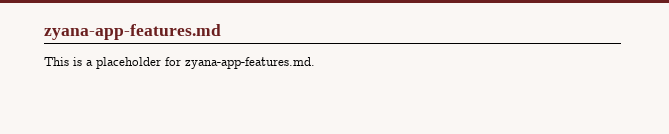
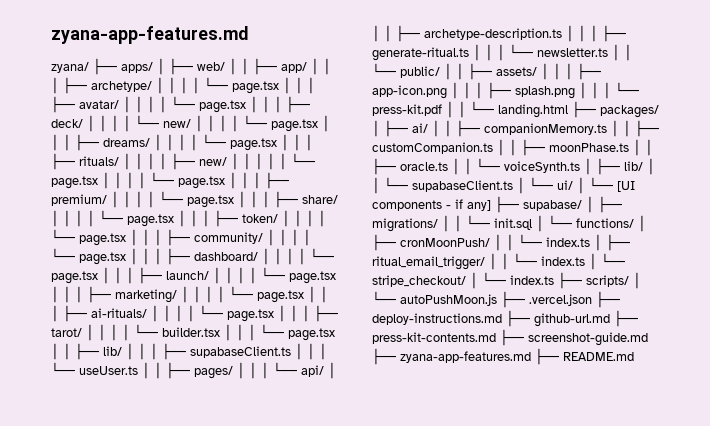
[44,57,315,69] This is a placeholder for zyana-app-features.md. -> [51,58,331,75] [51,77,315,94] [51,96,310,113] [51,115,330,132] [51,134,313,151] [51,153,315,170] [51,172,289,189] [51,191,338,208] [51,210,326,227] [51,229,311,246] [51,248,334,265] [51,267,336,284] [51,286,328,303] [51,305,338,322] [51,324,335,341] [51,343,327,360] [51,362,336,379] [372,25,626,42] [372,44,632,61] [372,63,601,80] [372,82,639,99] [372,101,659,118] [372,120,659,137] [372,139,653,156] [372,158,655,175] [372,177,635,194] [372,196,622,213] [372,215,646,232] [372,234,630,251] [372,253,625,270] [372,272,641,289] [372,291,620,308] [372,310,638,327] [372,329,648,346] [372,348,634,365] zyana/ ├── apps/ │ ├── web/ │ │ ├── app/ │ │ │ ├── archetype/ │ │ │ │ └── page.tsx │ │ │ ├── avatar/ │ │ │ │ └── page.tsx │ │ │ ├── deck/ │ │ │ │ └── new/ │ │ │ │ └── page.tsx │ │ │ ├── dreams/ │ │ │ │ └── page.tsx │ │ │ ├── rituals/ │ │ │ │ ├── new/ │ │ │ │ │ └── page.tsx │ │ │ │ └── page.tsx │ │ │ ├── premium/ │ │ │ │ └── page.tsx │ │ │ ├── share/ │ │ │ │ └── page.tsx │ │ │ ├── token/ │ │ │ │ └── page.tsx │ │ │ ├── community/ │ │ │ │ └── page.tsx │ │ │ ├── dashboard/ │ │ │ │ └── page.tsx │ │ │ ├── launch/ │ │ │ │ └── page.tsx │ │ │ ├── marketing/ │ │ │ │ └── page.tsx │ │ │ ├── ai-rituals/ │ │ │ │ └── page.tsx │ │ │ ├── tarot/ │ │ │ │ └── builder.tsx │ │ │ └── page.tsx │ │ ├── lib/ │ │ │ ├── supabaseClient.ts │ │ │ └── useUser.ts │ │ ├── pages/ │ │ │ └── api/ │ │ │ ├── archetype-description.ts │ │ │ ├── generate-ritual.ts │ │ │ └── newsletter.ts │ │ └── public/ │ │ ├── assets/ │ │ │ ├── app-icon.png │ │ │ ├── splash.png │ │ │ └── press-kit.pdf │ │ └── landing.html ├── packages/ │ ├── ai/ │ │ ├── companionMemory.ts │ │ ├── customCompanion.ts │ │ ├── moonPhase.ts │ │ ├── oracle.ts │ │ └── voiceSynth.ts │ ├── lib/ │ │ └── supabaseClient.ts │ └── ui/ │ └── [UI components - if any] ├── supabase/ │ ├── migrations/ │ │ └── init.sql │ └── functions/ │ ├── cronMoonPush/ │ │ └── index.ts │ ├── ritual_email_trigger/ │ │ └── index.ts │ └── stripe_checkout/ │ └── index.ts ├── scripts/ │ └── autoPushMoon.js ├── .vercel.json ├── deploy-instructions.md ├── github-url.md ├── press-kit-contents.md ├── screenshot-guide.md ├── zyana-app-features.md ├── README.md

